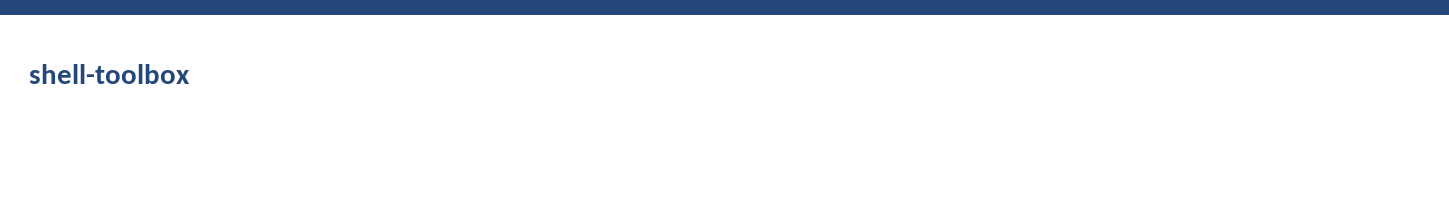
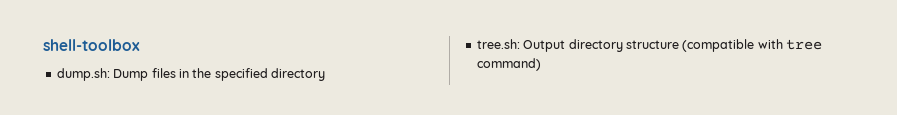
(190, 74) none -> [56,68,325,81] [476,39,822,52] [476,58,541,71] // dump.sh: Dump files in the specified directory // tree.sh: Output directory structure (compatible with tree command)

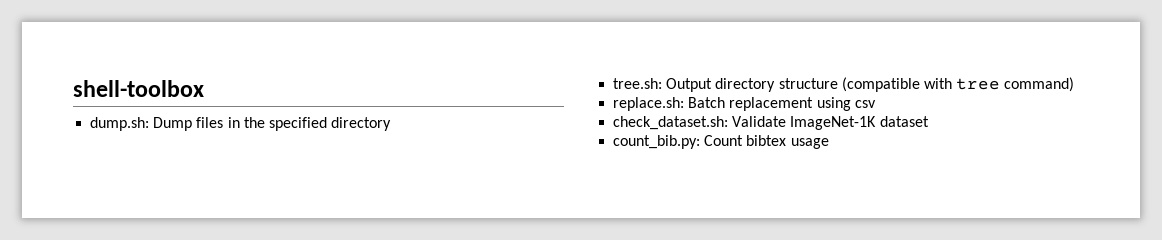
(541, 64) none -> [613,97,876,111] [613,116,929,130] [613,135,829,149] // replace.sh: Batch replacement using csv // check_dataset.sh: Validate ImageNet-1K dataset // count_bib.py: Count bibtex usage

